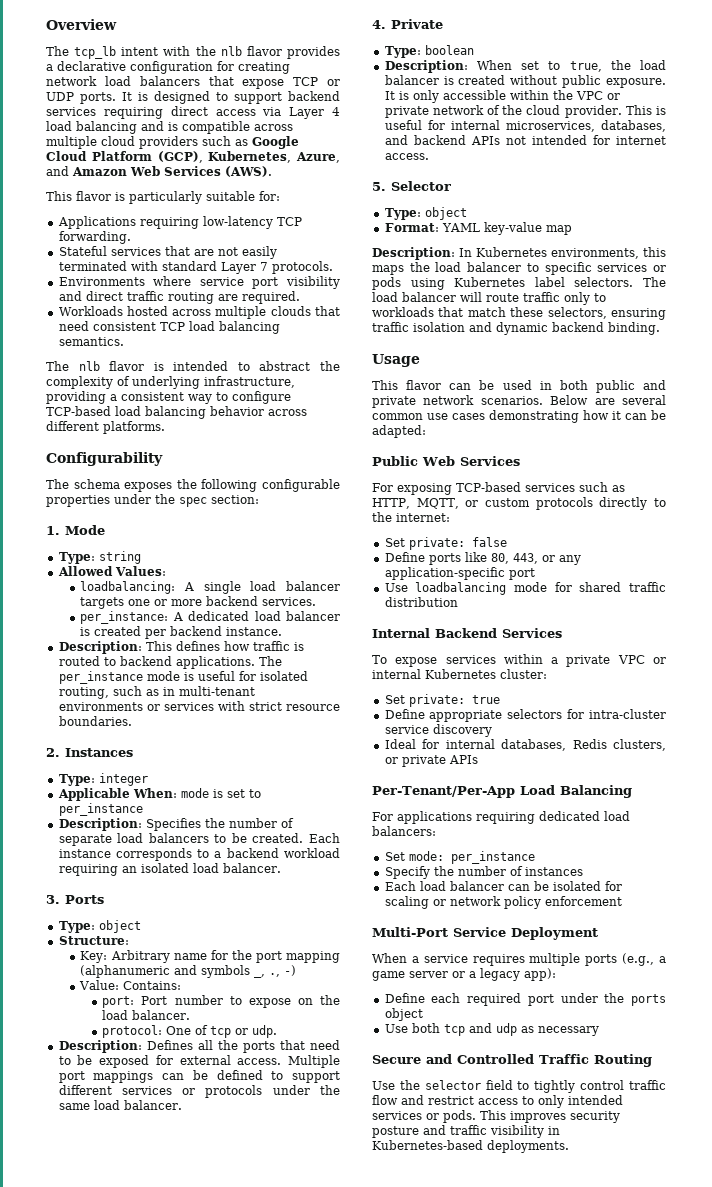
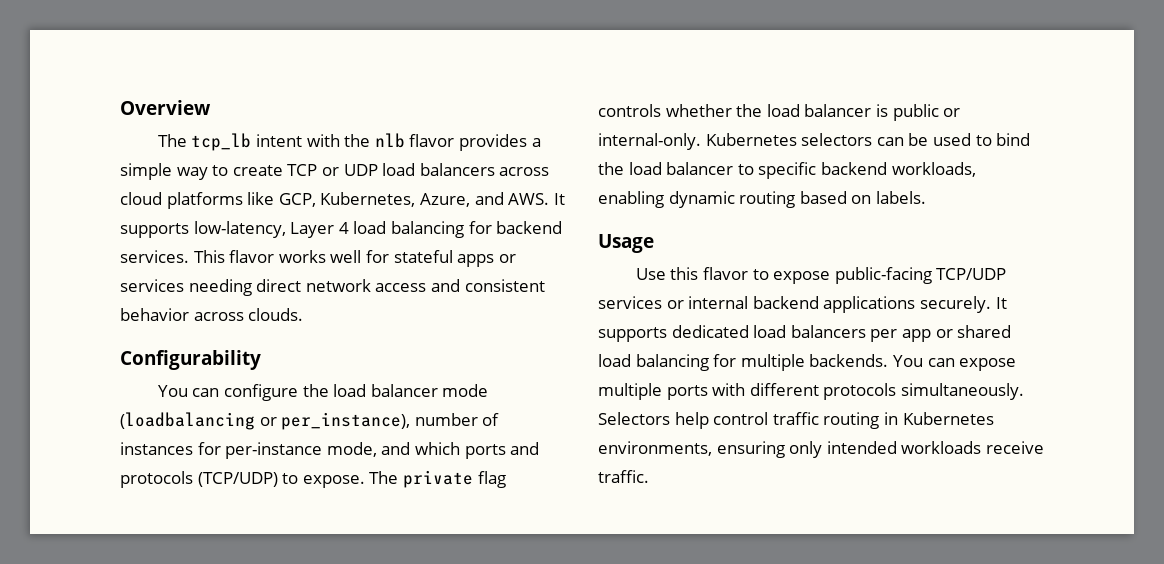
[57,61,290,74] [46,76,340,89] [46,91,340,104] [46,106,341,119] [46,121,293,134] [46,136,299,149] [46,151,340,163] [46,166,272,177] [46,191,280,204] [57,216,302,229] [58,231,131,244] [58,246,277,259] [58,261,333,274] [58,276,340,289] [58,291,300,304] [58,306,340,319] [58,321,280,334] [58,337,124,346] [46,361,340,371] [46,376,295,389] [46,391,291,404] [46,406,307,419] [46,421,165,434] [46,452,163,466] [46,479,340,492] [46,494,259,507] [46,525,105,535] [58,551,141,564] [57,566,166,576] [80,581,340,594] [80,596,317,609] [80,611,340,624] [80,626,283,639] [58,641,304,654] [58,656,282,669] [58,671,308,684] [58,686,255,699] [58,701,340,711] [58,716,132,726] [46,748,133,757] [58,773,148,786] [57,788,261,801] [58,803,143,816] [58,818,294,831] [58,833,341,846] [58,848,341,861] [58,863,281,876] [46,895,104,904] [58,920,141,933] [58,936,129,945] [80,950,340,963] [80,965,297,978] [79,980,182,990] [102,995,340,1008] [102,1010,191,1020] [102,1025,278,1038] [58,1040,341,1053] [58,1055,340,1068] [58,1070,340,1083] [58,1085,340,1098] [58,1100,182,1110] [372,19,443,29] [384,45,474,58] [384,60,666,73] [384,75,666,88] [384,90,620,103] [384,105,666,118] [384,120,666,132] [384,135,666,145] [384,153,429,160] [372,181,451,191] [384,207,467,220] [384,222,572,235] [372,247,666,260] [372,265,404,275] declarative configuration for creating network load balancers that expose TCP or UDP ports. It is designed to support backend services requiring direct access via Layer 4 load balancing and is compatible across multiple cloud providers such as Google Cloud Platform (GCP), Kubernetes, Azure, and Amazon Web Services (AWS). // This flavor is particularly suitable for: // Applications requiring low-latency TCP forwarding. // Stateful services that are not easily terminated with standard Layer 7 protocols. // Environments where service port visibility and direct traffic routing are required. // Workloads hosted across multiple clouds that need consistent TCP load balancing semantics. // The nlb flavor is intended to abstract the complexity of underlying infrastructure, providing a consistent way to configure TCP-based load balancing behavior across different platforms. // Configurability // The schema exposes the following configurable properties under the spec section: // 1. Mode // Type: string // Allowed Values: // loadbalancing: A single load balancer targets one or more backend services. // per_instance: A dedicated load balancer is created per backend instance. // Description: This defines how traffic is routed to backend applications. The per_instance mode is useful for isolated routing, such as in multi-tenant environments or services with strict resource boundaries. // 2. Instances // Type: integer // Applicable When: mode is set to per_instance // Description: Specifies the number of separate load balancers to be created. Each instance corresponds to a backend workload requiring an isolated load balancer. // 3. Ports // Type: object // Structure: // Key: Arbitrary name for the port mapping (alphanumeric and symbols _, ., -) // Value: Contains: // port: Port number to expose on the load balancer. // protocol: One of tcp or udp. // Description: Defines all the ports that need to be exposed for external access. Multiple port mappings can be defined to support different services or protocols under the same load balancer. // 4. Private // Type: boolean // Description: When set to true, the load balancer is created without public exposure. It is only accessible within the VPC or private network of the cloud provider. This is useful for internal microservices, databases, and backend APIs not intended for internet access. // 5. Selector // Type: object // Format: YAML key-value map // Description: In Kubernetes environments, this maps -> [120,163,550,180] [120,192,565,209] [120,221,563,238] [120,250,516,267] [120,279,545,296] [120,308,304,321] [120,350,261,370] [157,384,489,401] [120,412,500,430] [120,442,540,459] [120,470,506,488] [598,104,961,121] [598,133,1031,150] simple way to create TCP or UDP load balancers across cloud platforms like GCP, Kubernetes, Azure, and AWS. It supports low-latency, Layer 4 load balancing for backend services. This flavor works well for stateful apps or services needing direct network access and consistent behavior across clouds. // Configurability // You can configure the load balancer mode (loadbalancing or per_instance), number of instances for per-instance mode, and which ports and protocols (TCP/UDP) to expose. The private flag controls whether the load balancer is public or internal-only. Kubernetes selectors can be used to bind
[597,263,666,272] [372,277,666,290] [372,292,606,305] [372,307,666,320] [372,322,660,335] [372,354,420,367] [372,380,666,393] [372,395,666,408] [372,410,666,423] [372,425,426,438] [372,456,520,466] [372,482,625,495] [372,497,666,510] [372,512,450,522] [384,537,507,550] [384,552,581,565] [384,567,535,580] [384,582,666,595] [384,597,458,607] [372,628,562,638] [372,654,666,667] [372,669,547,679] [384,694,500,707] [384,709,666,722] [384,724,492,737] [384,739,666,751] [384,755,478,767] [372,785,632,798] [372,811,630,824] [372,826,436,836] [384,851,535,864] [384,866,583,879] [384,881,622,891] [384,896,622,909] [372,927,598,940] [372,953,666,966] [372,968,556,981] [384,993,666,1006] [384,1008,423,1021] [384,1023,599,1036] [372,1054,652,1067] [372,1080,666,1093] [372,1095,623,1108] [372,1110,620,1123] [372,1125,560,1138] [372,1140,569,1153] services or pods using Kubernetes label selectors. The load balancer will route traffic only to workloads that match these selectors, ensuring traffic isolation and dynamic backend binding. // Usage // This flavor can be used in both public and private network scenarios. Below are several common use cases demonstrating how it can be adapted: // Public Web Services // For exposing TCP-based services such as HTTP, MQTT, or custom protocols directly to the internet: // Set private: false // Define ports like 80, 443, or any application-specific port // Use loadbalancing mode for shared traffic distribution // Internal Backend Services // To expose services within a private VPC or internal Kubernetes cluster: // Set private: true // Define appropriate selectors for intra-cluster service discovery // Ideal for internal databases, Redis clusters, or private APIs // Per-Tenant/Per-App Load Balancing // For applications requiring dedicated load balancers: // Set mode: per_instance // Specify the number of instances // Each load balancer can be isolated for scaling or network policy enforcement // Multi-Port Service Deployment // When a service requires multiple ports (e.g., a game server or a legacy app): // Define each required port under the ports object // Use both tcp and udp as necessary // Secure and Controlled Traffic Routing // Use the selector field to tightly control traffic flow and restrict access to only intended services or pods. This improves security posture and traffic visibility in Kubernetes-based deployments. -> [820,162,976,177] [598,191,926,208] [598,234,654,253] [635,267,1007,284] [598,296,1007,313] [598,325,1012,342] [598,354,1017,371] [598,383,1024,400] [598,412,994,429] [598,441,1044,458] [598,470,649,483] backend workloads, enabling dynamic routing based on labels. // Usage // Use this flavor to expose public-facing TCP/UDP services or internal backend applications securely. It supports dedicated load balancers per app or shared load balancing for multiple backends. You can expose multiple ports with different protocols simultaneously. Selectors help control traffic routing in Kubernetes environments, ensuring only intended workloads receive traffic.

